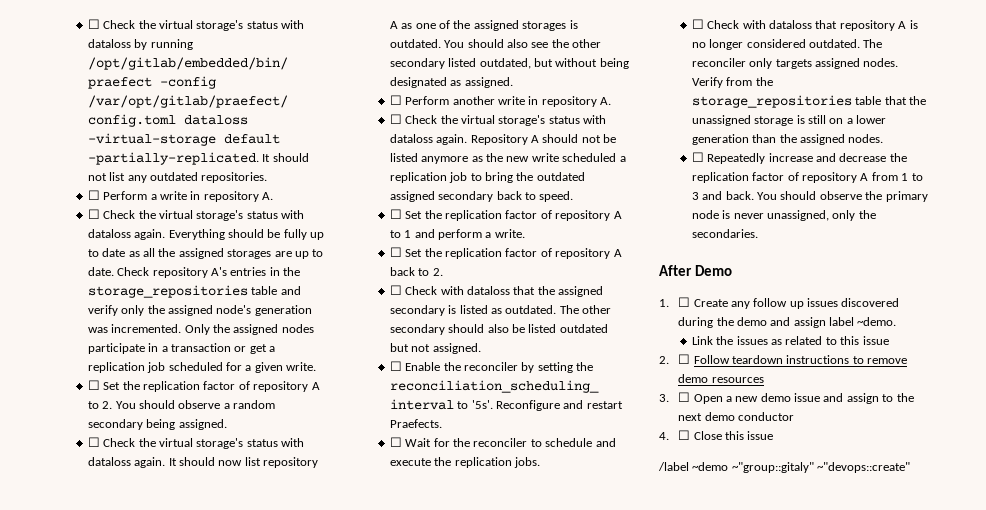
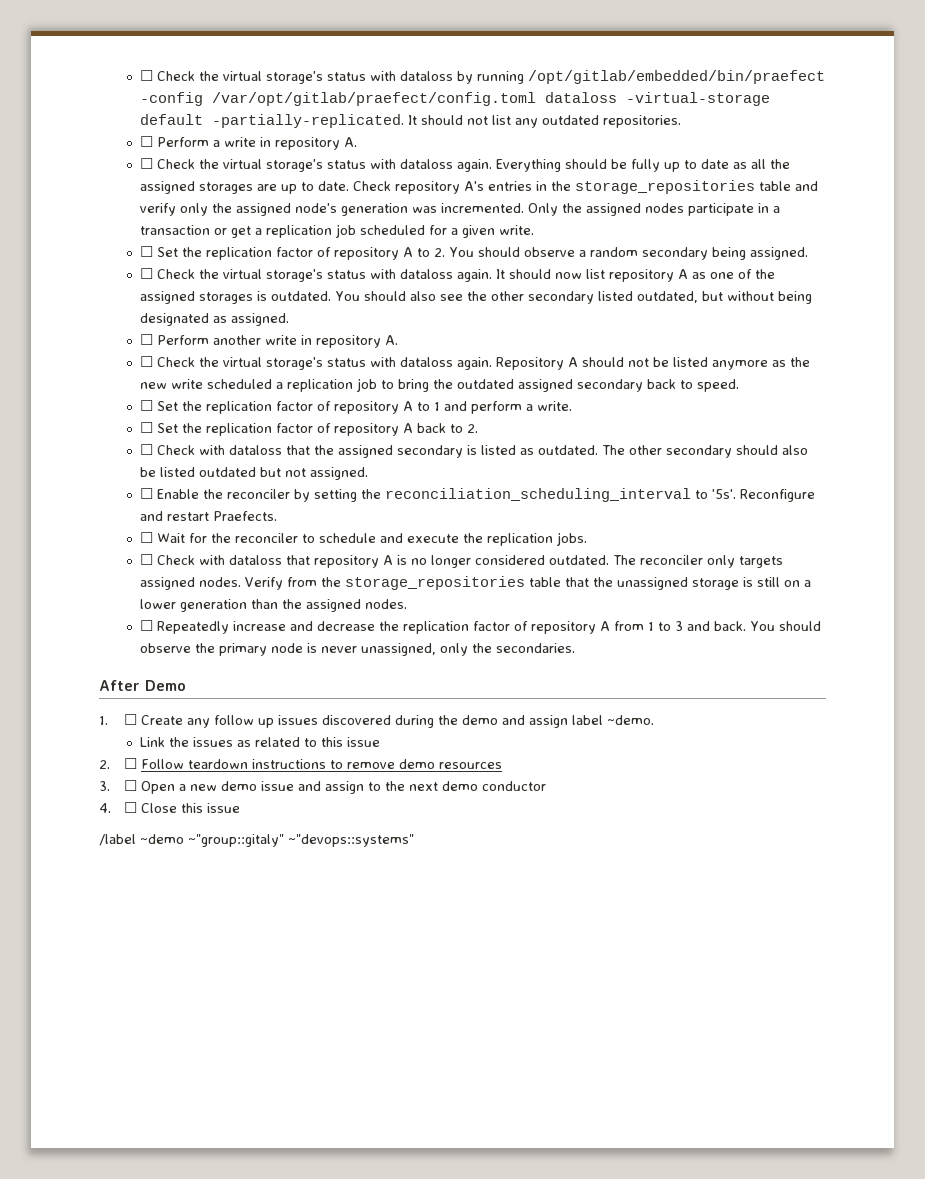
[817,462,911,473] ~"devops::create" -> [288,834,414,847] ~"devops::systems"

